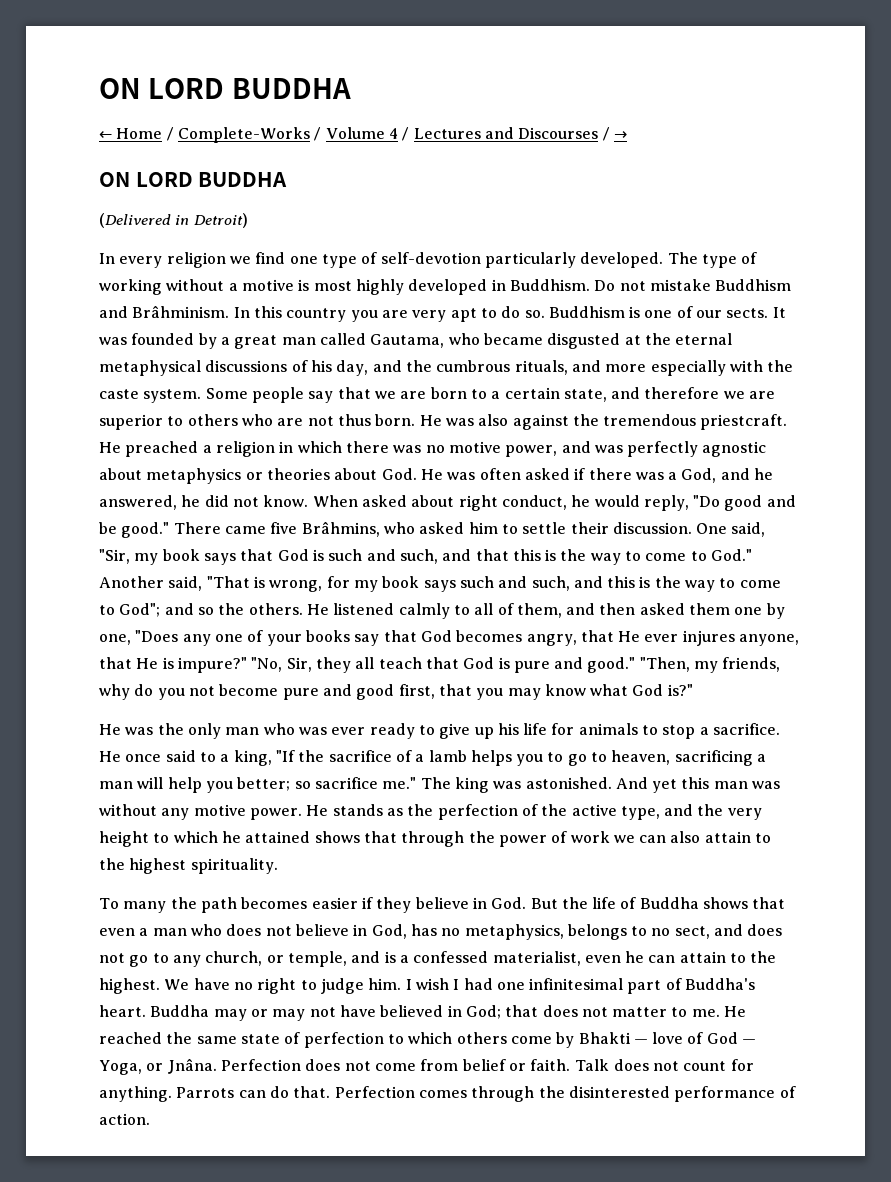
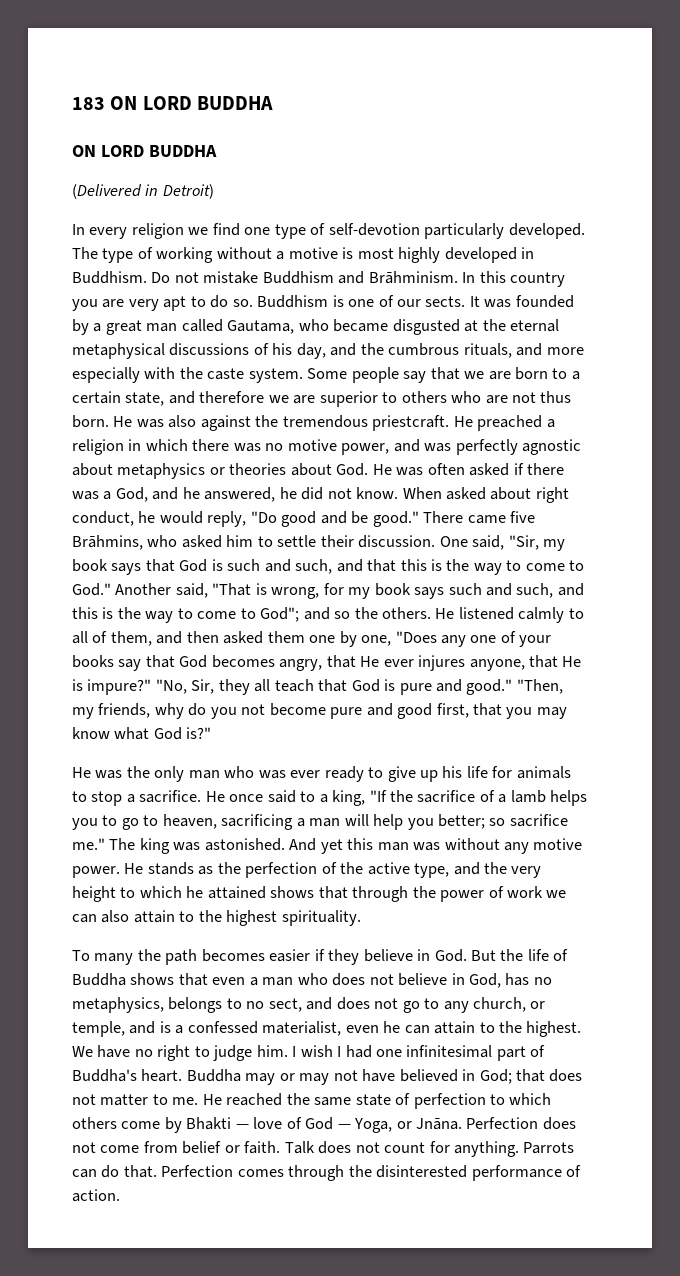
[99,78,351,99] [99,127,627,143] ON LORD BUDDHA // ← Home / Complete-Works / Volume 4 / Lectures and Discourses / → -> [72,96,274,110] 183 ON LORD BUDDHA
[132,305,230,318] Brâhminism. -> [368,271,458,284] Brāhminism.
[301,521,380,537] Brâhmins, -> [72,535,143,550] Brāhmins,
[167,1058,217,1074] Jnâna. -> [416,1118,463,1130] Jnāna.

